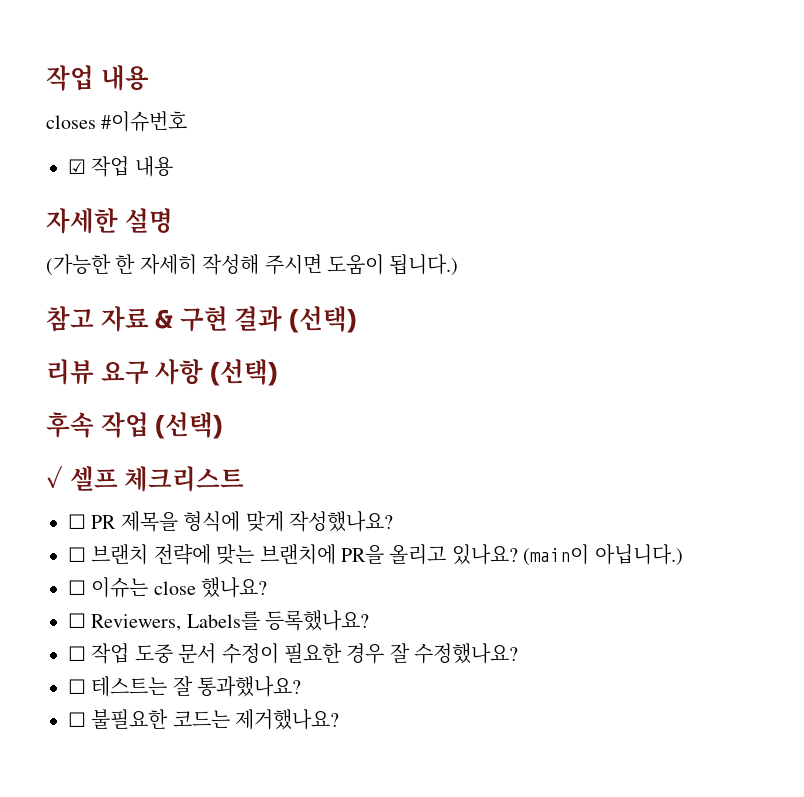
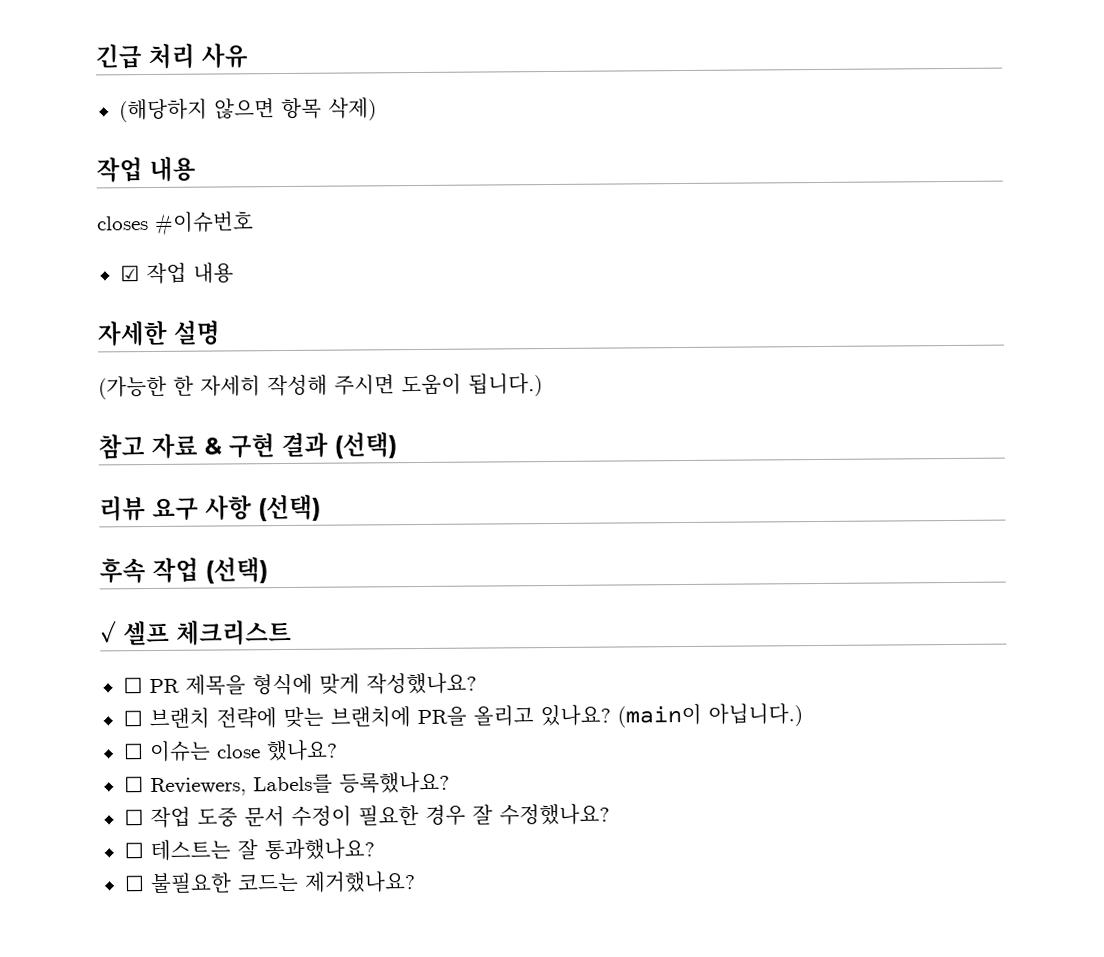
(46, 78) none -> [95,43,248,70] [118,97,377,123] 긴급 처리 사유 // (해당하지 않으면 항목 삭제) //

